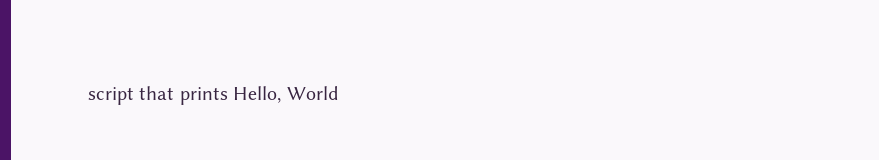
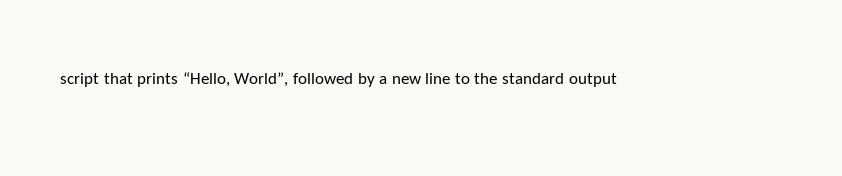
[233,86,339,103] Hello, World -> [182,72,617,87] “Hello, World”, followed by a new line to the standard output

